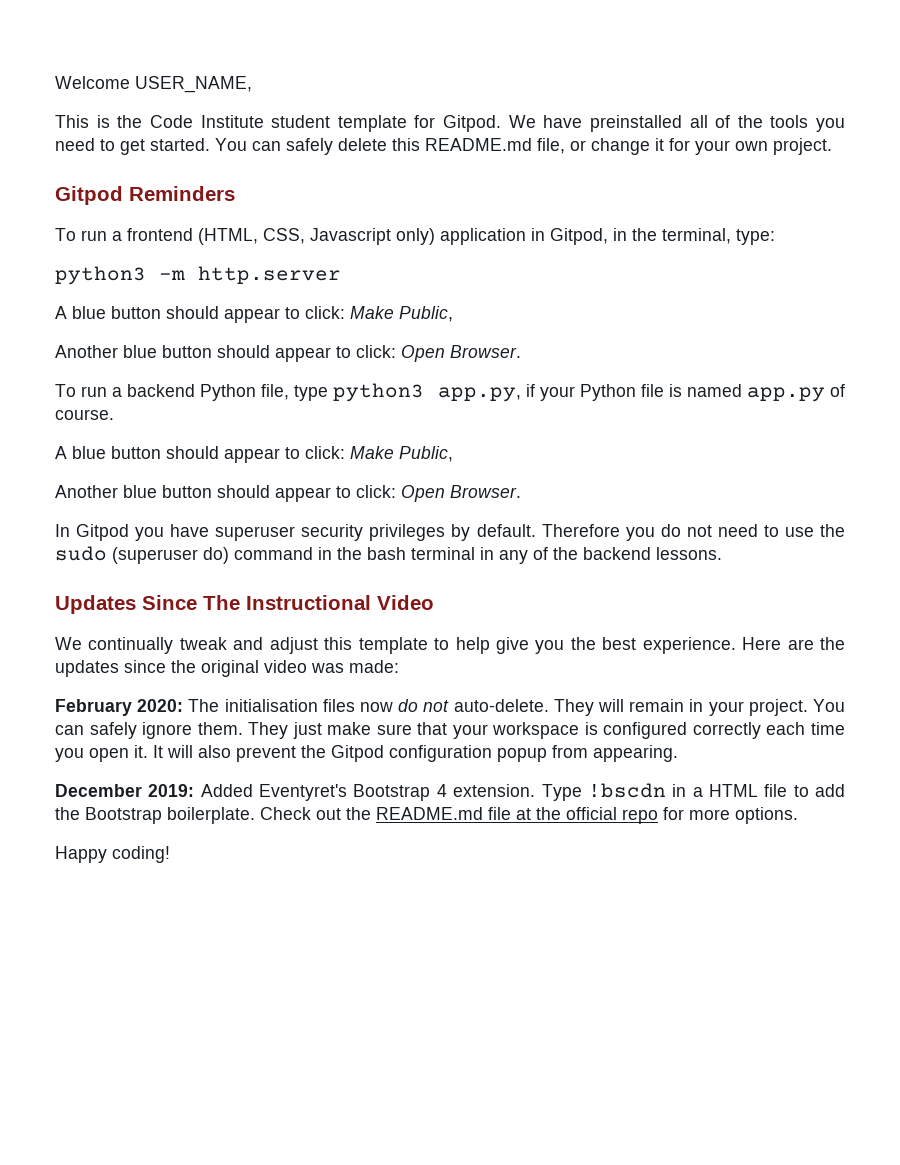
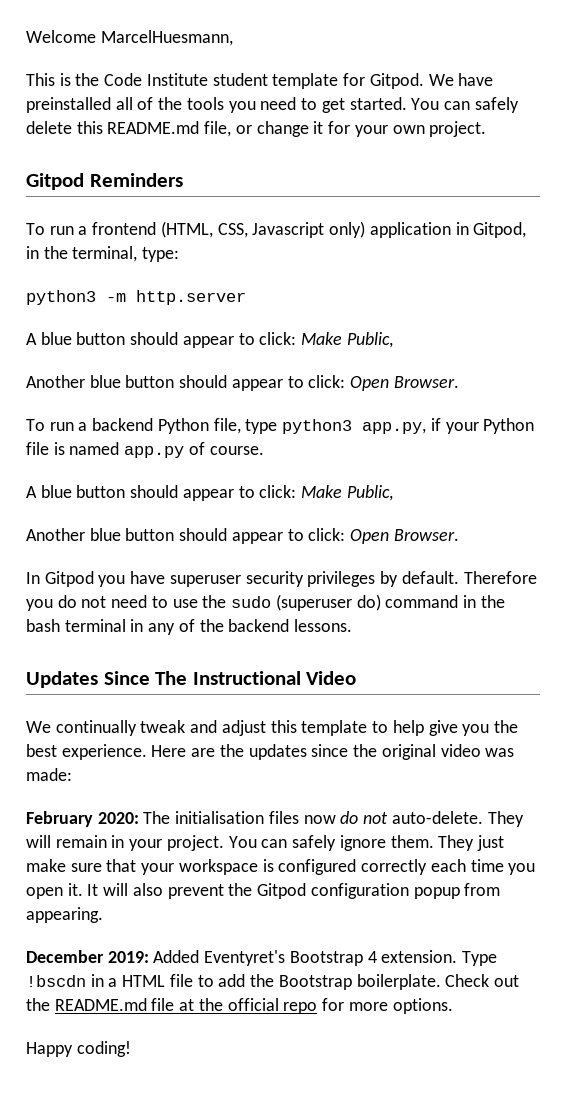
[135,76,252,93] USER_NAME, -> [100,30,233,46] MarcelHuesmann,

